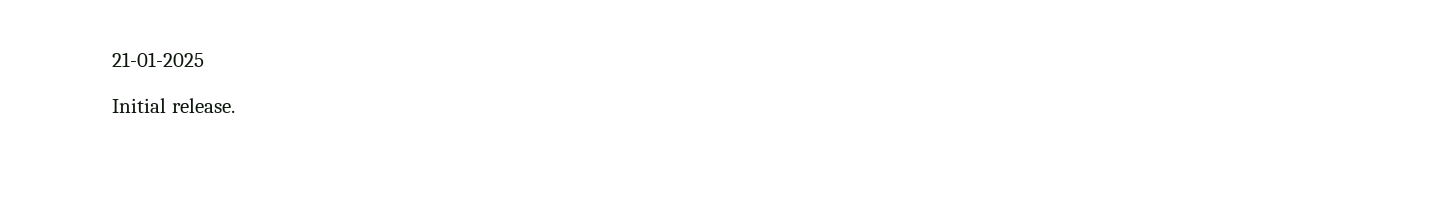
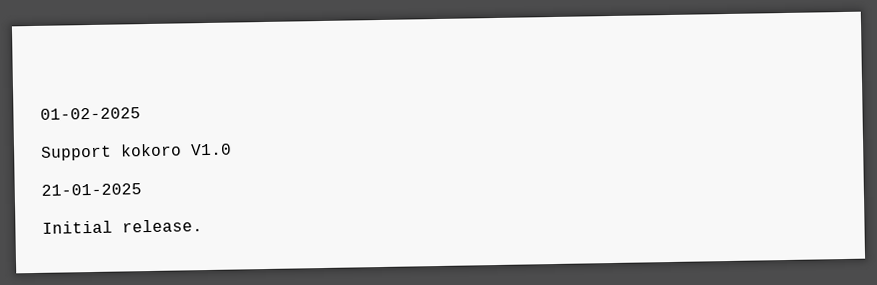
(112, 59) none -> [40,107,141,120] [41,143,232,161] 01-02-2025 // Support kokoro V1.0 //

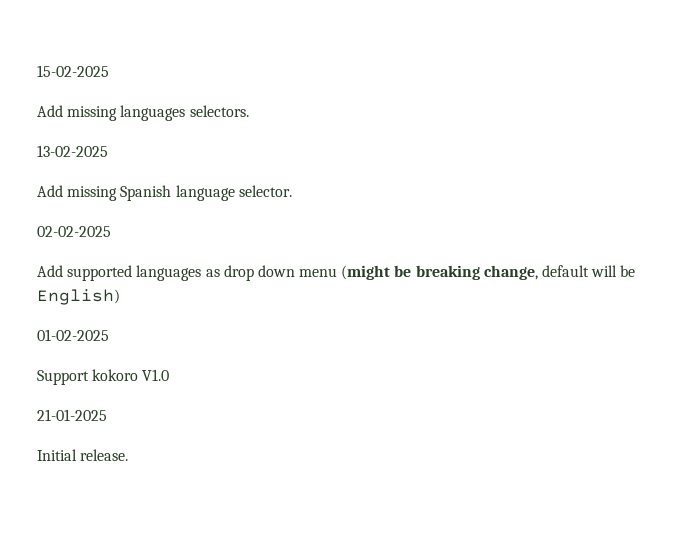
(40, 113) none -> [37,65,109,77] [37,105,249,121] [37,145,108,157] [37,185,292,201] [37,226,111,237] [37,265,636,281] [37,289,120,305] 15-02-2025 // Add missing languages selectors. // 13-02-2025 // Add missing Spanish language selector. // 02-02-2025 // Add supported languages as drop down menu (might be breaking change, default will be English) //

